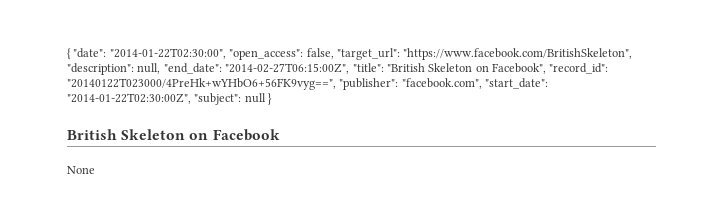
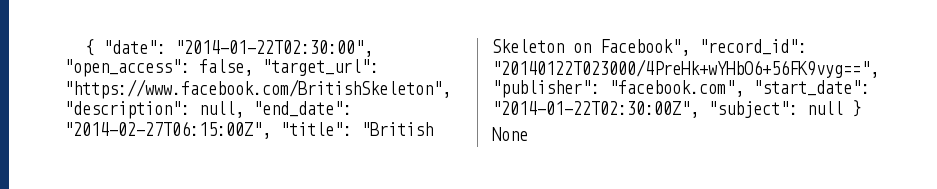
[67,129,280,141] // British Skeleton on Facebook -> (861, 108) none

